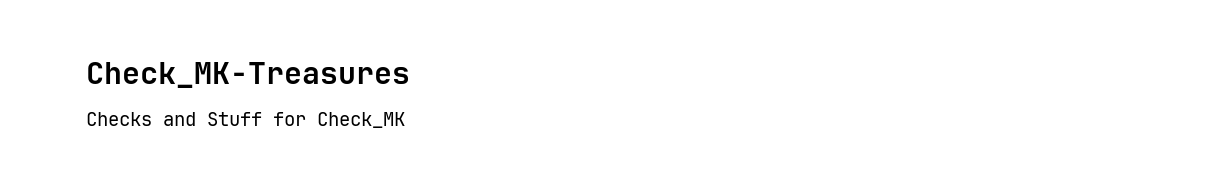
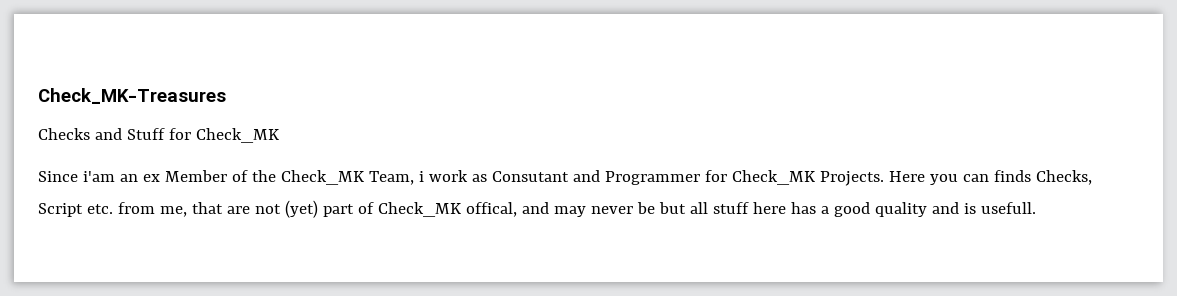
(405, 120) none -> [38,170,1092,186] [38,200,1036,218] // Since i'am an ex Member of the Check_MK Team, i work as Consutant and Programmer for Check_MK Projects. Here you can finds Checks, Script etc. from me, that are not (yet) part of Check_MK offical, and may never be but all stuff here has a good quality and is usefull.

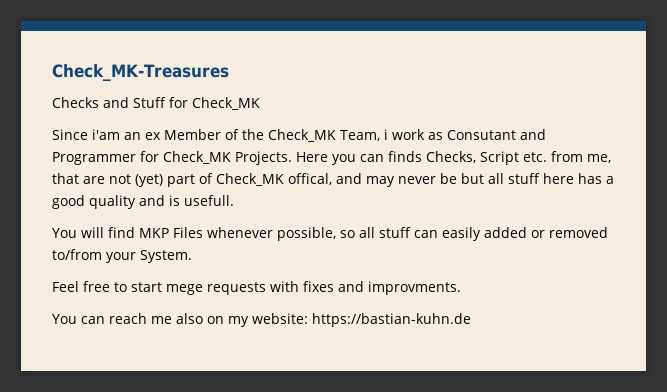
(1036, 208) none -> [52,227,608,241] [52,249,192,263] [52,281,461,295] [52,313,471,327] // You will find MKP Files whenever possible, so all stuff can easily added or removed to/from your System. // Feel free to start mege requests with fixes and improvments. // You can reach me also on my website: https://bastian-kuhn.de

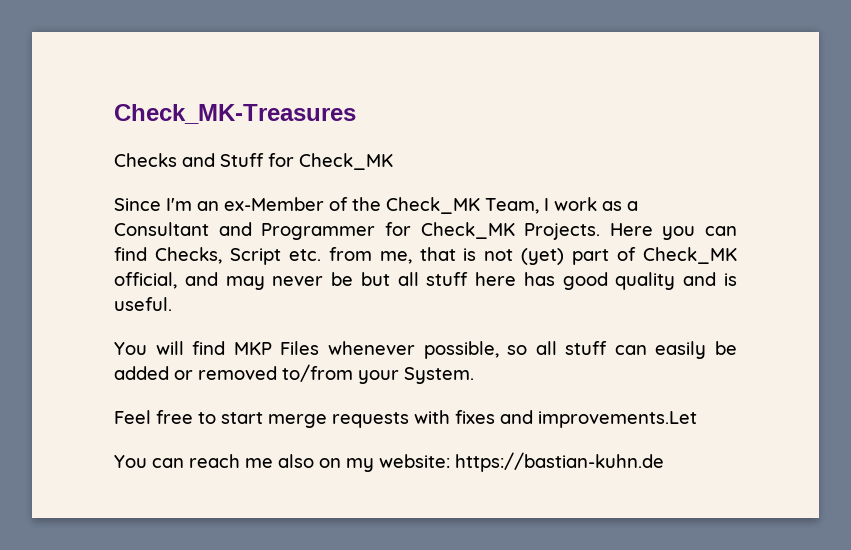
[92,129,221,140] i'am an ex Member -> [166,197,324,211] I'm an ex-Member
[383,129,388,140] i -> [544,198,549,211] I
[446,130,516,140] Consutant -> [627,201,638,211] [114,222,209,236] a Consultant
[388,151,422,162] finds -> [114,247,147,261] find
[83,176,105,184] are -> [463,248,477,261] is
[288,173,332,185] offical, -> [114,272,177,289] official,
[606,176,614,184] a -> (555, 279) none
[184,195,234,206] usefull. -> [114,297,172,311] useful.
(481, 234) none -> [715,341,737,355] be
[166,284,203,295] mege -> [268,414,327,428] merge
[368,281,461,295] improvments. -> [538,411,697,428] improvements.Let

